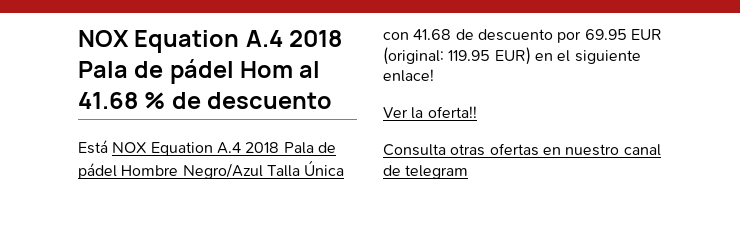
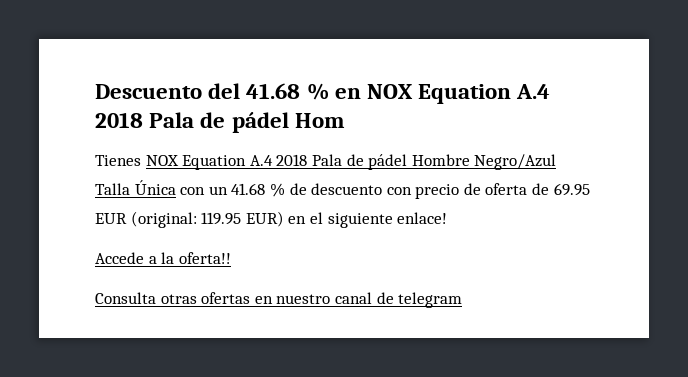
(78, 38) none -> [95,83,361,100] Descuento del 41.68 % en
[299,61,321,78] [78,92,333,109] [78,140,108,154] al 41.68 % de descuento // Está -> [95,155,141,166] // Tienes
[413,29,582,43] 41.68 de descuento por -> [208,183,550,199] un 41.68 % de descuento con precio de oferta de
[383,107,408,118] Ver -> [95,252,157,264] Accede a

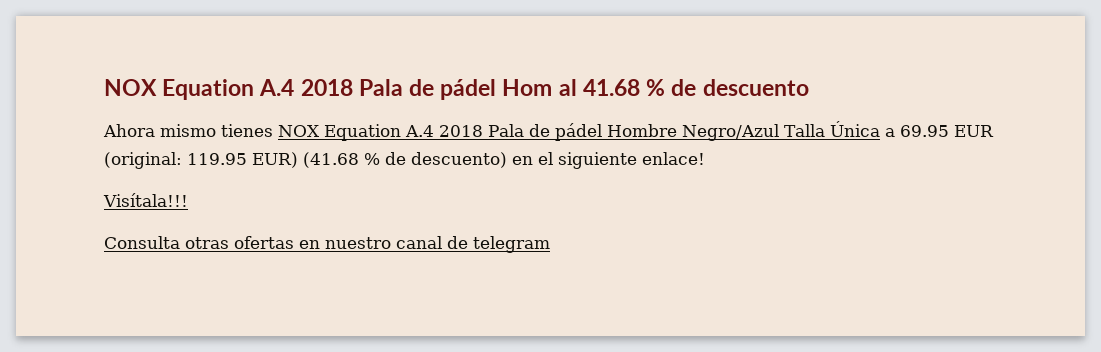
[95,83,361,100] Descuento del 41.68 % en -> (104, 87) none
[95,155,141,166] // Tienes -> [558,79,809,96] [103,124,273,137] al 41.68 % de descuento // Ahora mismo tienes
[180,183,550,199] con un 41.68 % de descuento con precio de oferta de -> [884,128,895,137] a
(284, 219) none -> [303,152,507,168] (41.68 % de descuento)
[95,252,231,264] Accede a la oferta!! -> [103,193,188,207] Visítala!!!

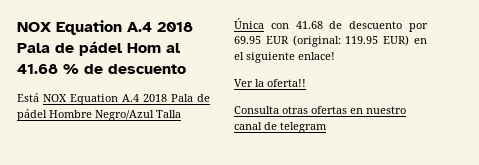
[103,124,273,137] Ahora mismo tienes -> [17,93,39,102] Está
[884,128,895,137] a -> [270,21,428,32] con 41.68 de descuento por
[303,152,507,168] (41.68 % de descuento) -> (410, 40) none
[103,193,188,207] Visítala!!! -> [234,79,306,87] Ver la oferta!!

